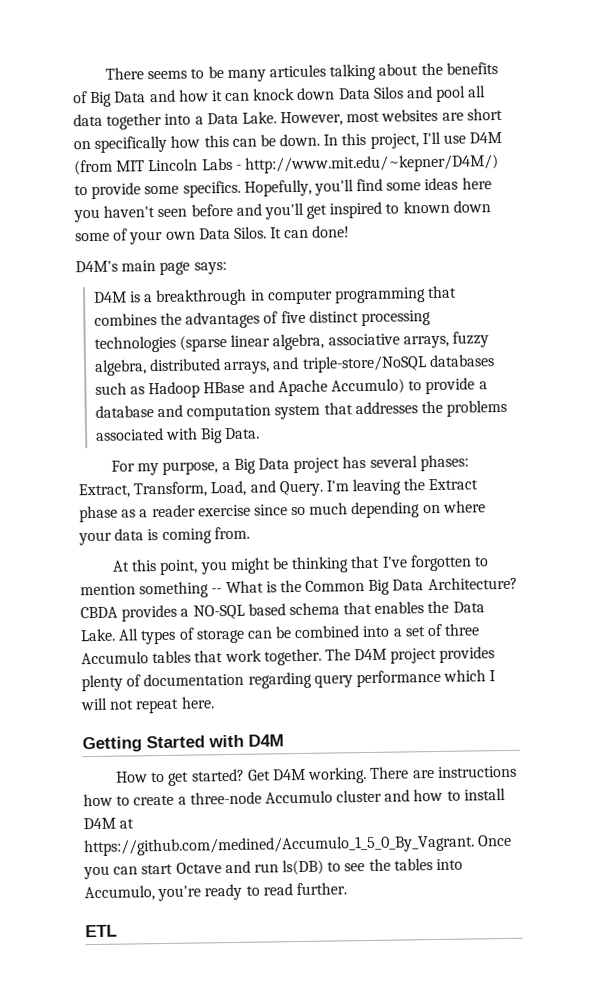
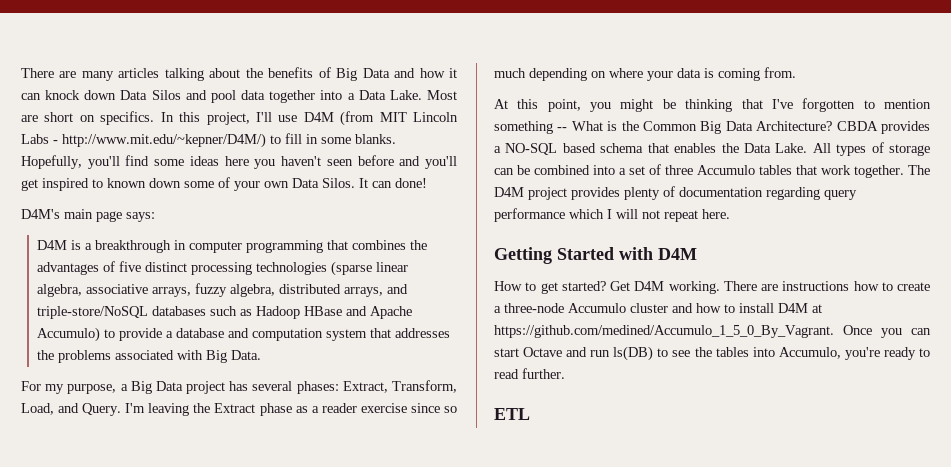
[105,64,327,82] There seems to be many articules -> [21,68,160,81] There are many articles
[467,85,487,98] all -> (236, 96) none
[280,107,503,127] [73,133,321,153] However, most websites are short on specifically how this can be down. -> [426,90,457,100] [21,111,155,125] Most are short on specifics.
[91,180,241,199] provide some specifics. -> [285,133,396,144] fill in some blanks.

